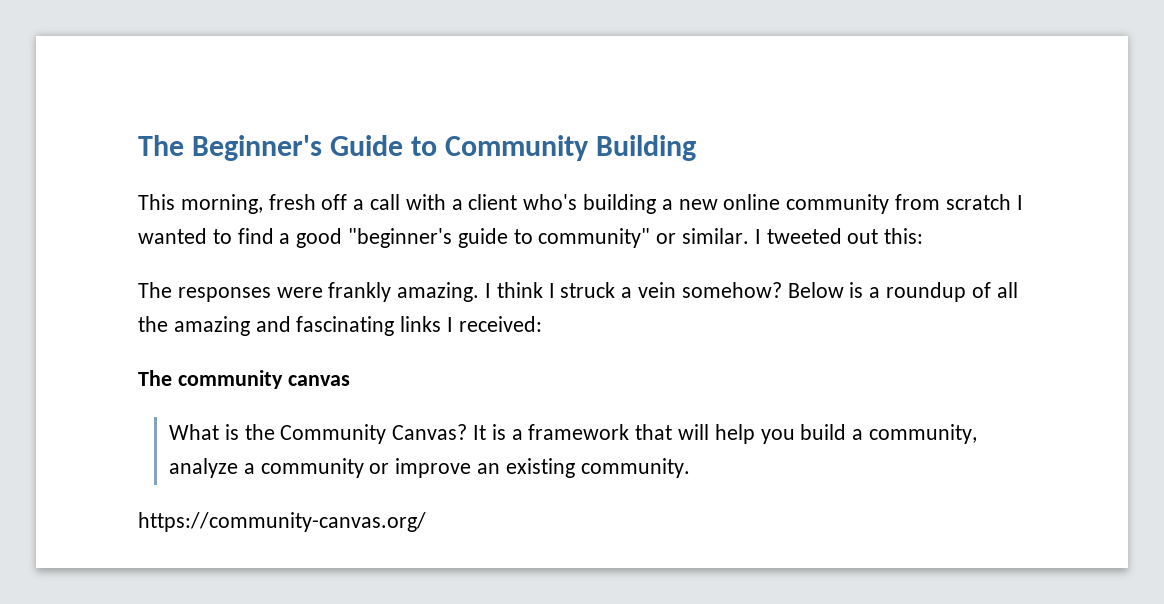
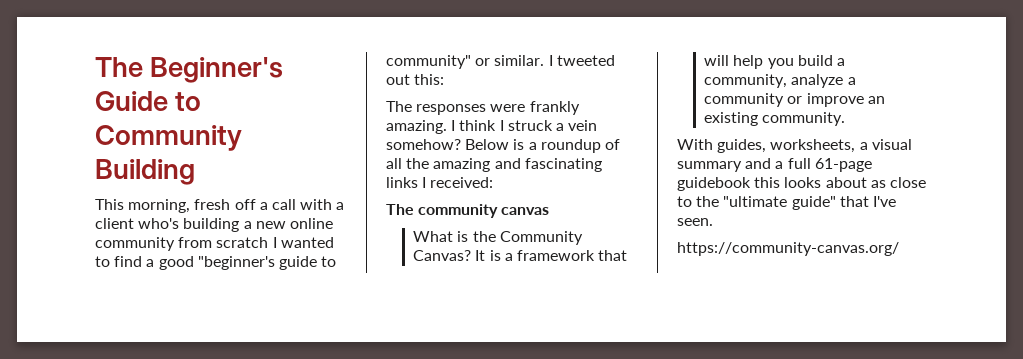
(690, 468) none -> [677,139,912,153] [677,158,872,172] [677,177,926,191] [677,196,896,210] [677,218,713,226] // With guides, worksheets, a visual summary and a full 61-page guidebook this looks about as close to the "ultimate guide" that I've seen.

